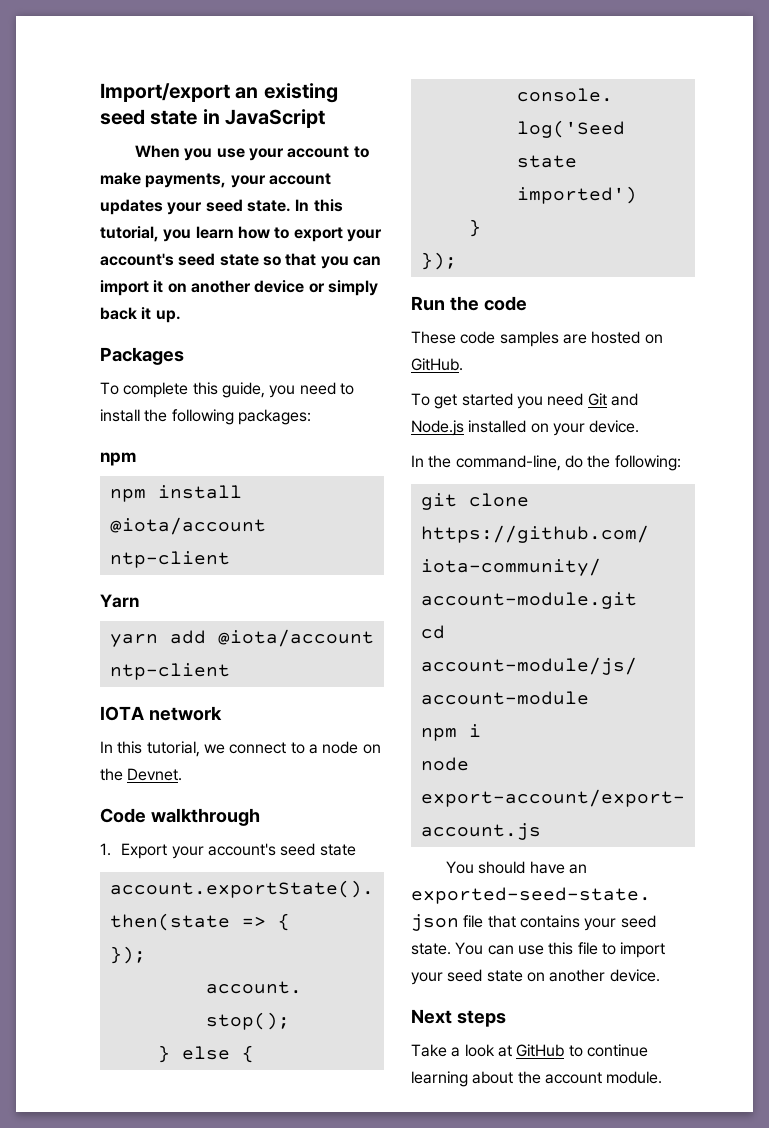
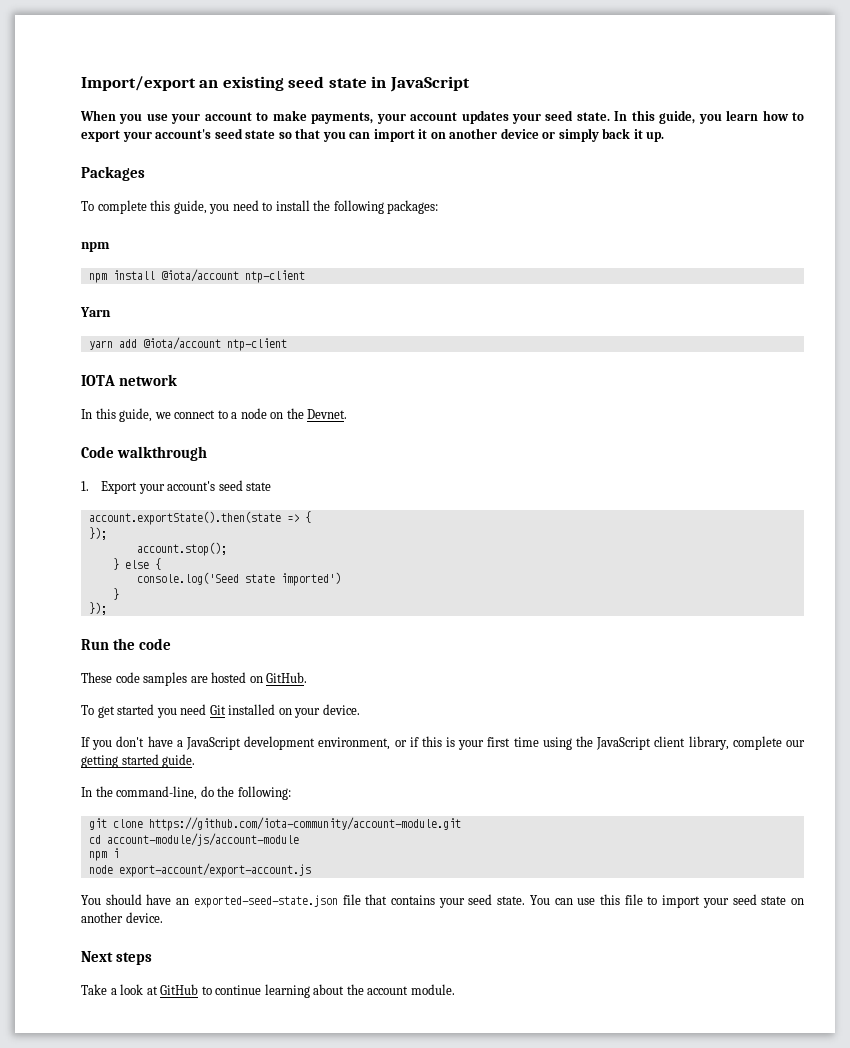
[100,226,159,242] tutorial, -> [659,110,696,124] guide,
[146,741,200,757] tutorial, -> [119,408,153,422] guide,
[610,393,638,406] [411,420,464,436] and Node.js -> (226, 710) none
(640, 426) none -> [81,736,805,750] [81,754,196,768] // If you don't have a JavaScript development environment, or if this is your first time using the JavaScript client library, complete our getting started guide.

